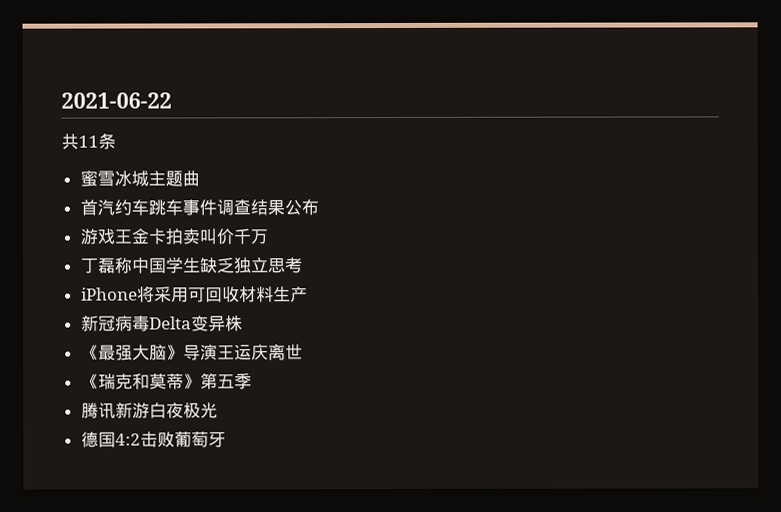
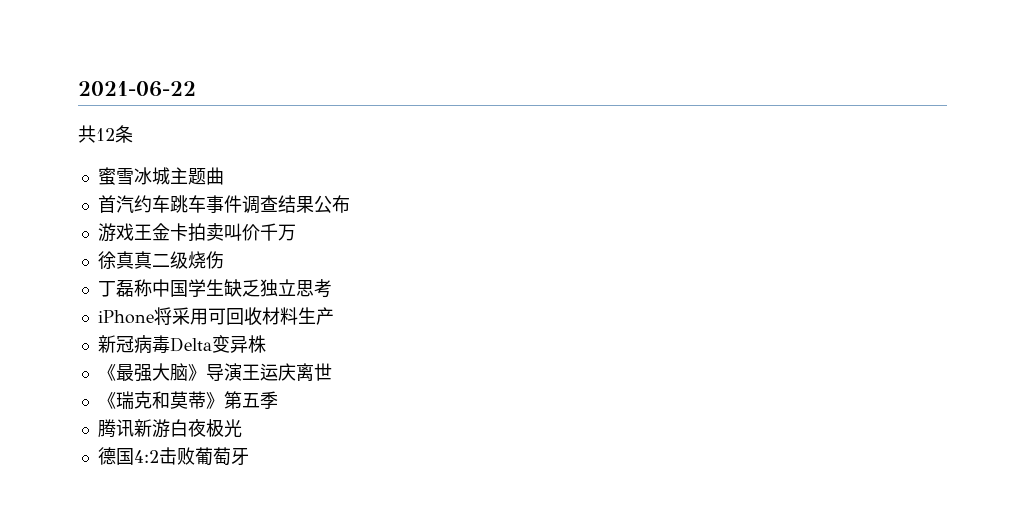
[78,135,99,148] 11 -> [96,128,115,141] 12
(268, 237) none -> [97,251,224,270] // 徐真真二级烧伤

